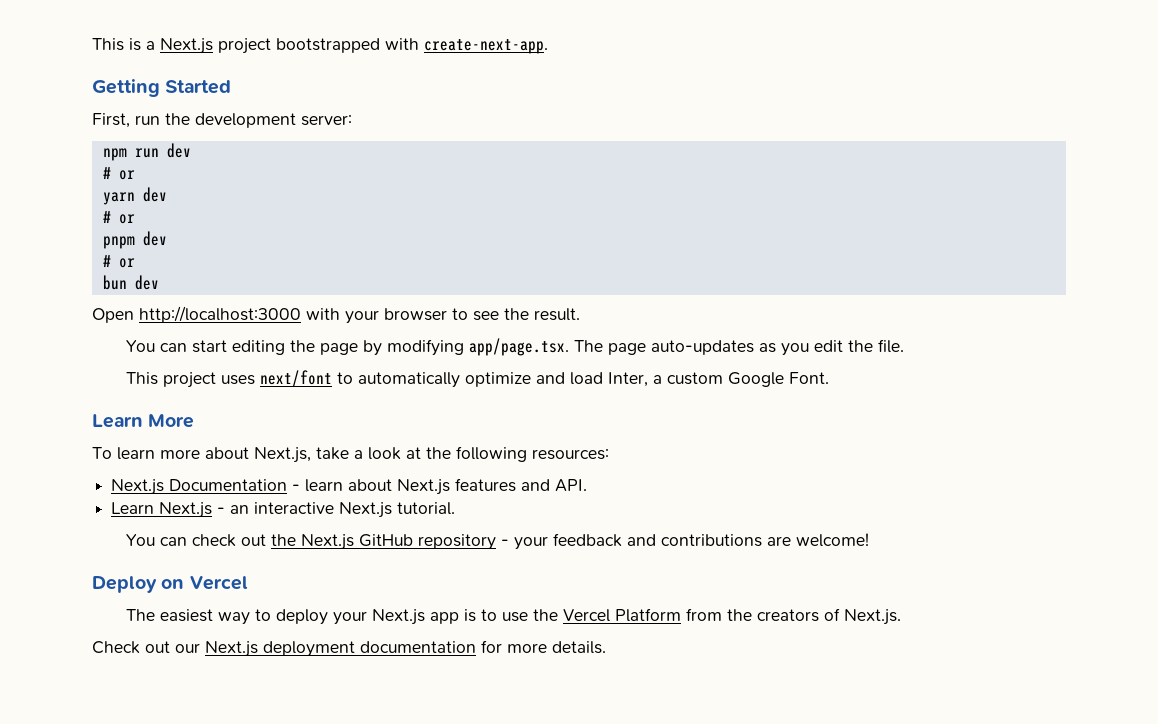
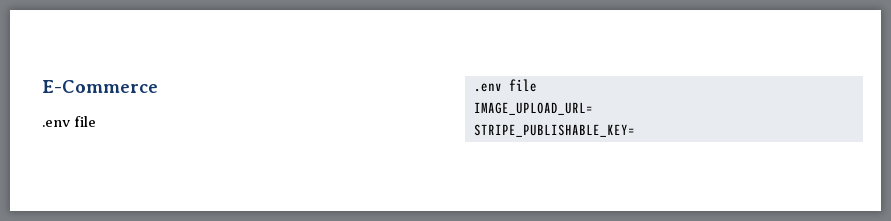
[92,38,548,54] [92,79,232,97] [92,113,352,128] [102,143,191,161] [102,167,135,180] [102,187,167,205] [102,211,135,224] [102,231,167,249] [102,255,135,268] [102,275,159,290] [92,306,580,324] [126,338,905,356] [126,370,830,388] [92,414,195,428] [92,446,609,463] [111,478,588,495] [111,502,456,518] [126,533,870,550] [92,576,248,593] [126,608,902,625] [92,640,606,657] This is a Next.js project bootstrapped with create-next-app. // Getting Started // First, run the development server: // npm run dev // # or // yarn dev // # or // pnpm dev // # or // bun dev // Open http://localhost:3000 with your browser to see the result. // You can start editing the page by modifying app/page.tsx. The page auto-updates as you edit the file. // This project uses next/font to automatically optimize and load Inter, a custom Google Font. // Learn More // To learn more about Next.js, take a look at the following resources: // Next.js Documentation - learn about Next.js features and API. // Learn Next.js - an interactive Next.js tutorial. // You can check out the Next.js GitHub repository - your feedback and contributions are welcome! // Deploy on Vercel // The easiest way to deploy your Next.js app is to use the Vercel Platform from the creators of Next.js. // Check out our Next.js deployment documentation for more details. -> [42,80,158,93] [42,116,96,127] [473,79,537,92] [473,102,593,115] [473,124,635,137] E-Commerce // .env file // .env file // IMAGE_UPLOAD_URL= // STRIPE_PUBLISHABLE_KEY=

